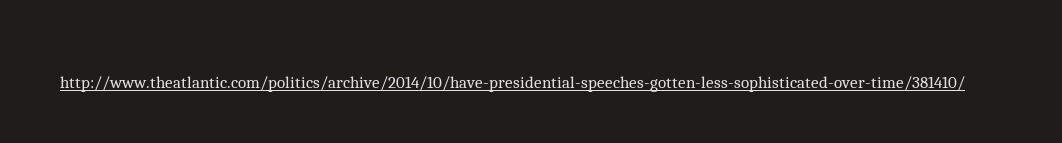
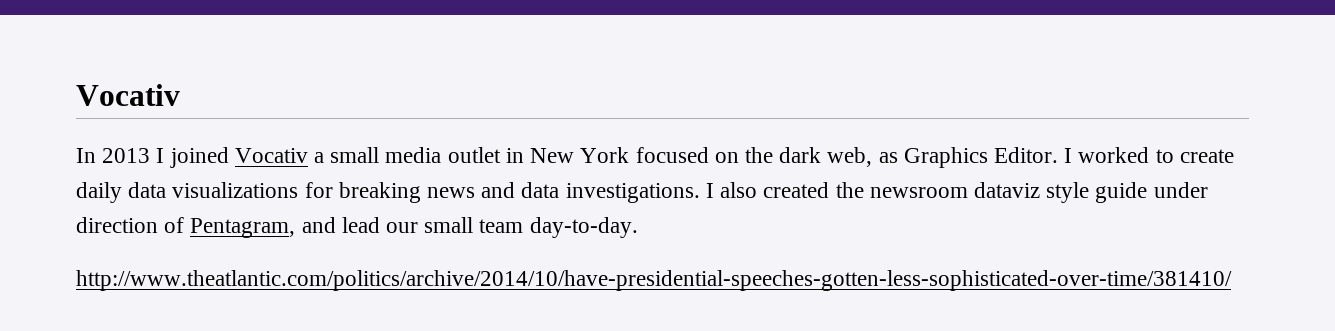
(60, 84) none -> [76,84,180,106] [76,147,1234,168] [76,182,1208,203] [76,217,638,238] Vocativ // In 2013 I joined Vocativ a small media outlet in New York focused on the dark web, as Graphics Editor. I worked to create daily data visualizations for breaking news and data investigations. I also created the newsroom dataviz style guide under direction of Pentagram, and lead our small team day-to-day. //

